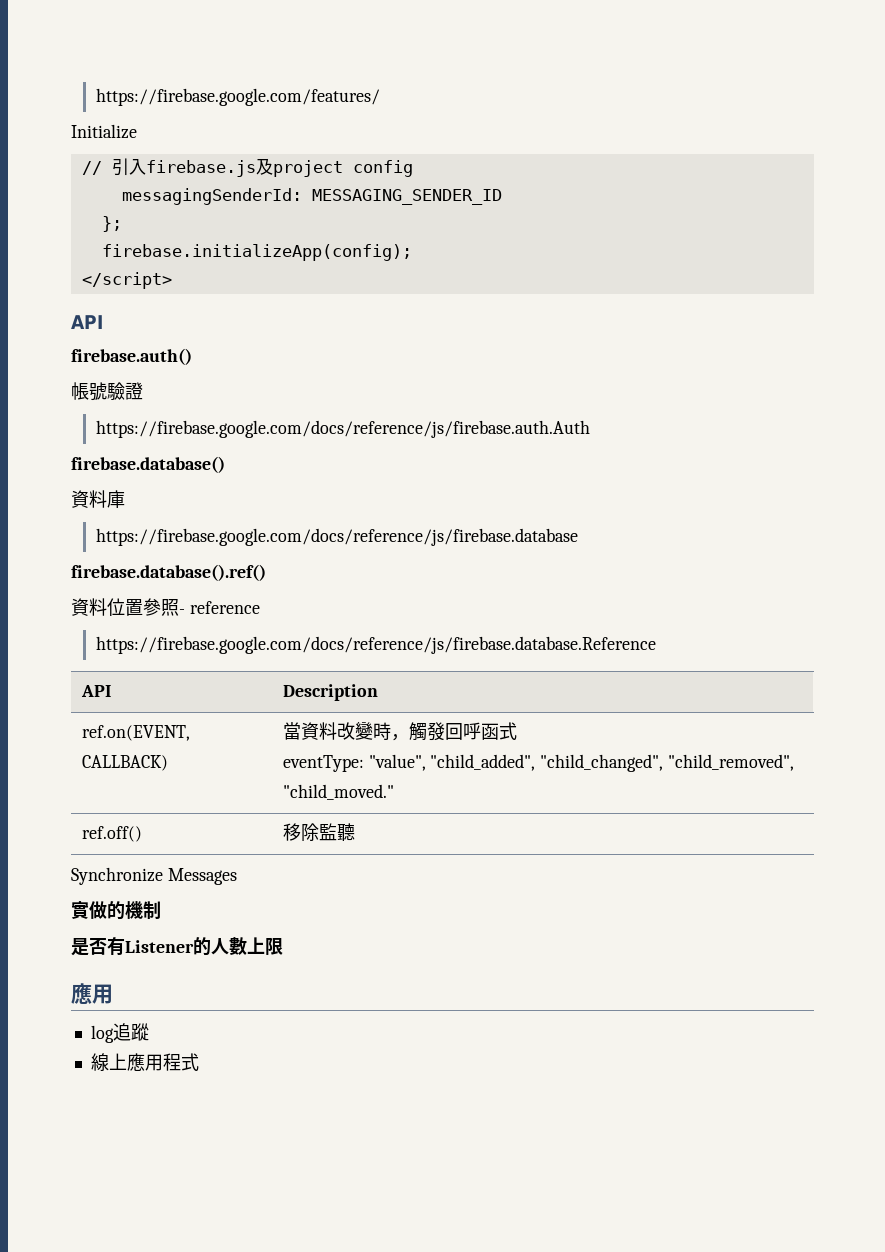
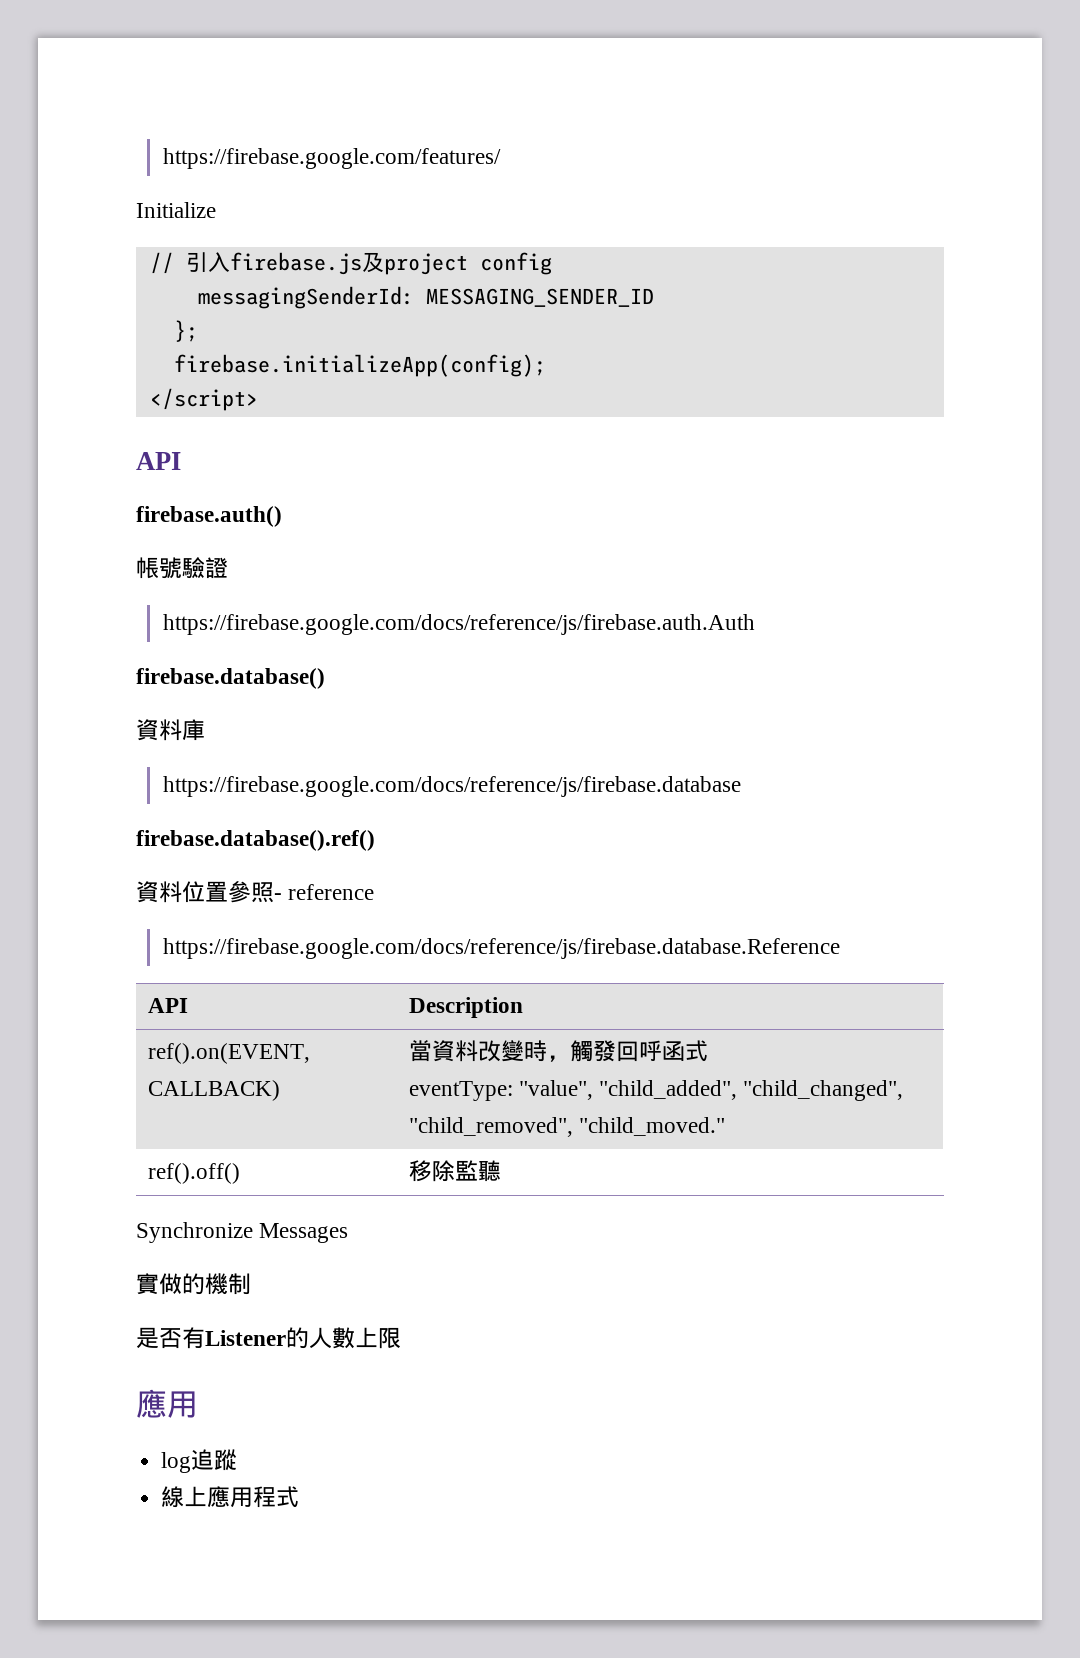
[81,725,190,741] ref.on(EVENT, -> [147,1043,310,1064] ref().on(EVENT,
[81,826,142,842] ref.off() -> [147,1163,240,1184] ref().off()

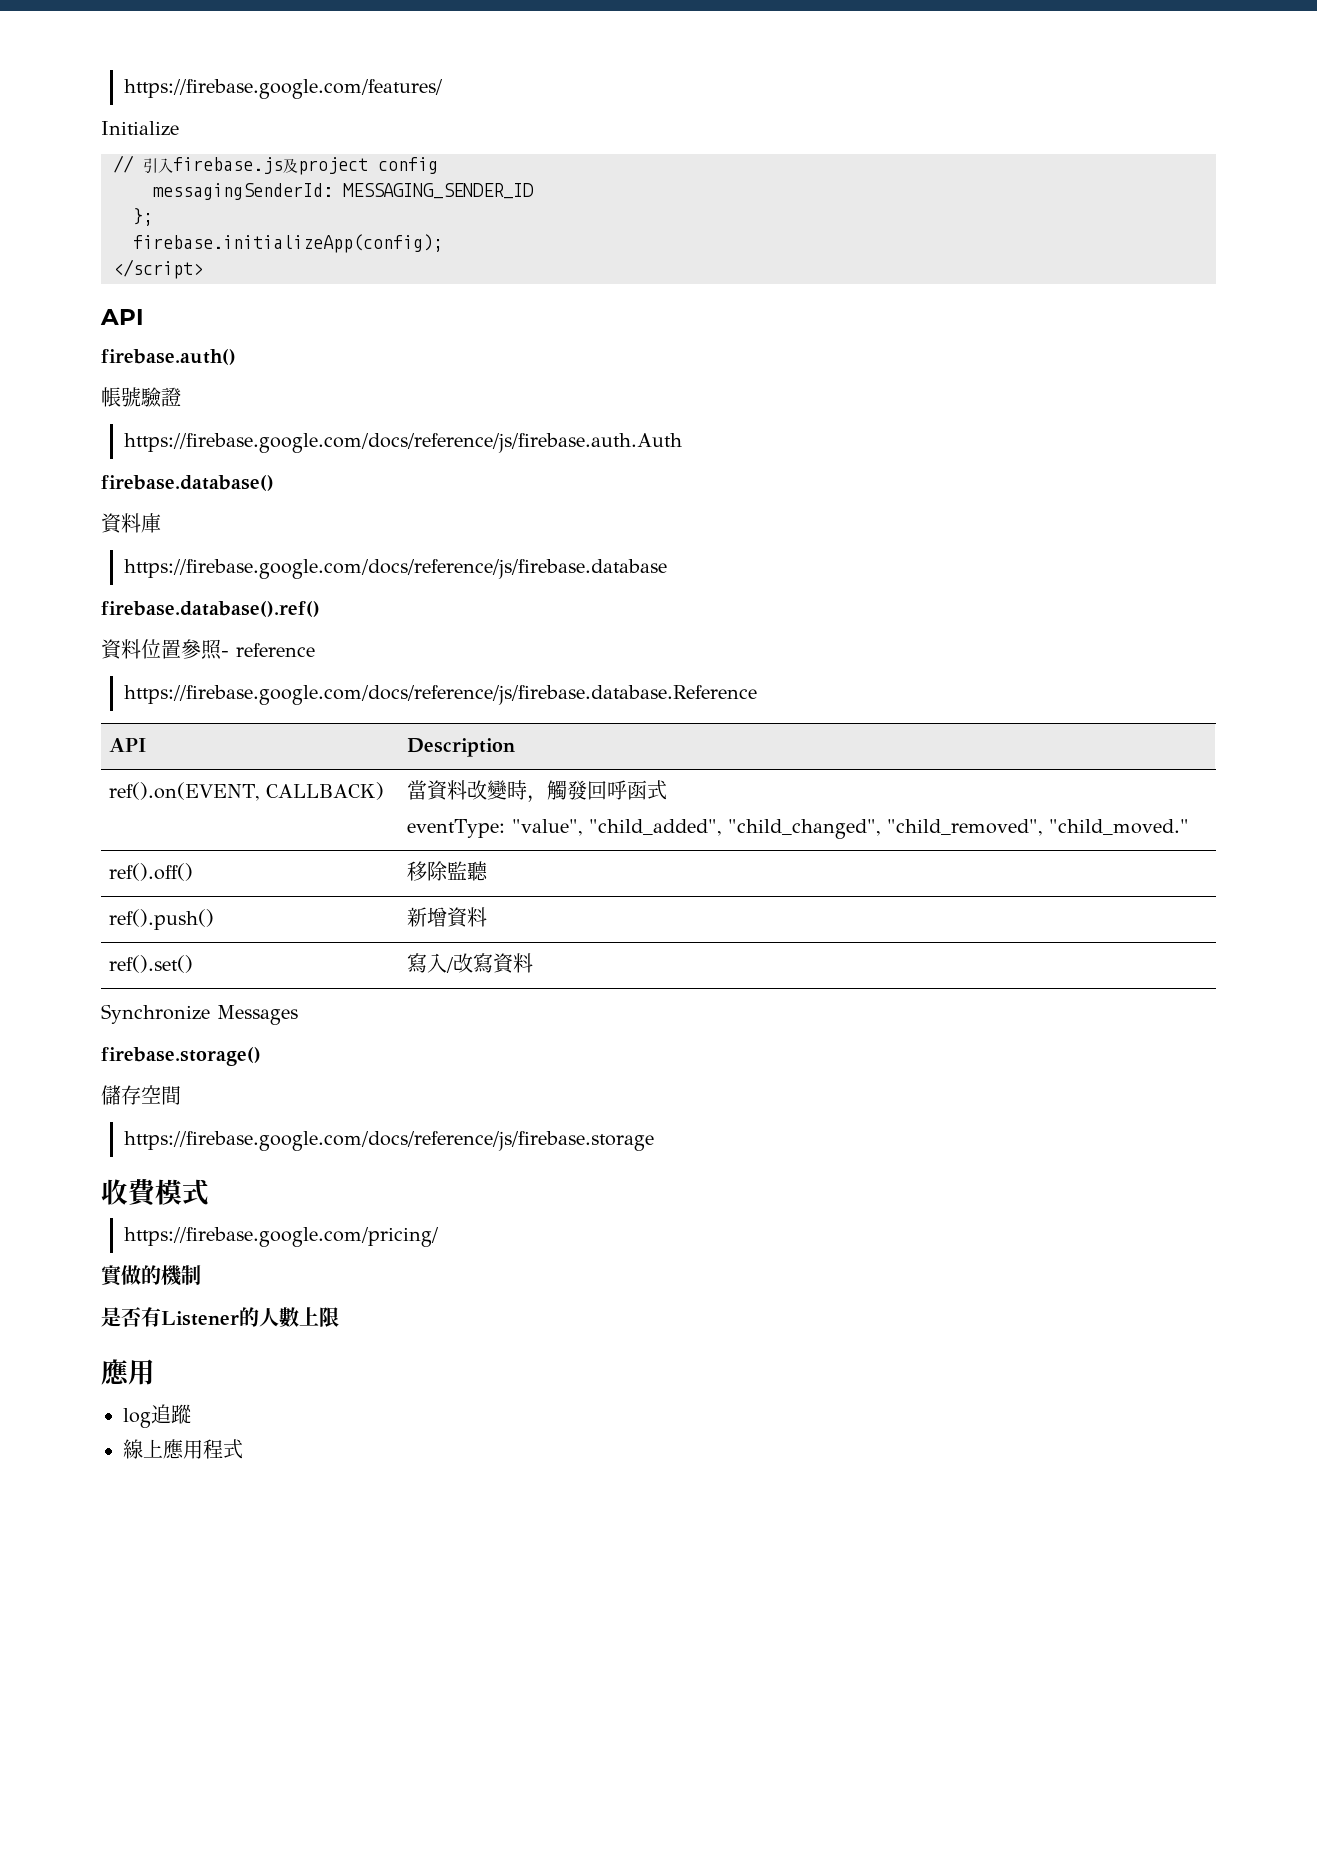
[136,1222,349,1243] // Synchronize Messages -> [109,909,215,930] [407,907,488,928] [109,955,194,973] [407,953,534,974] [101,1004,298,1025] [101,1047,261,1066] [101,1085,181,1105] [123,1131,654,1151] [101,1178,209,1207] [123,1227,439,1247] // ref().push() | 新增資料 // ref().set() | 寫入/改寫資料 // Synchronize Messages // firebase.storage() // 儲存空間 // https://firebase.google.com/docs/reference/js/firebase.storage // 收費模式 // https://firebase.google.com/pricing/

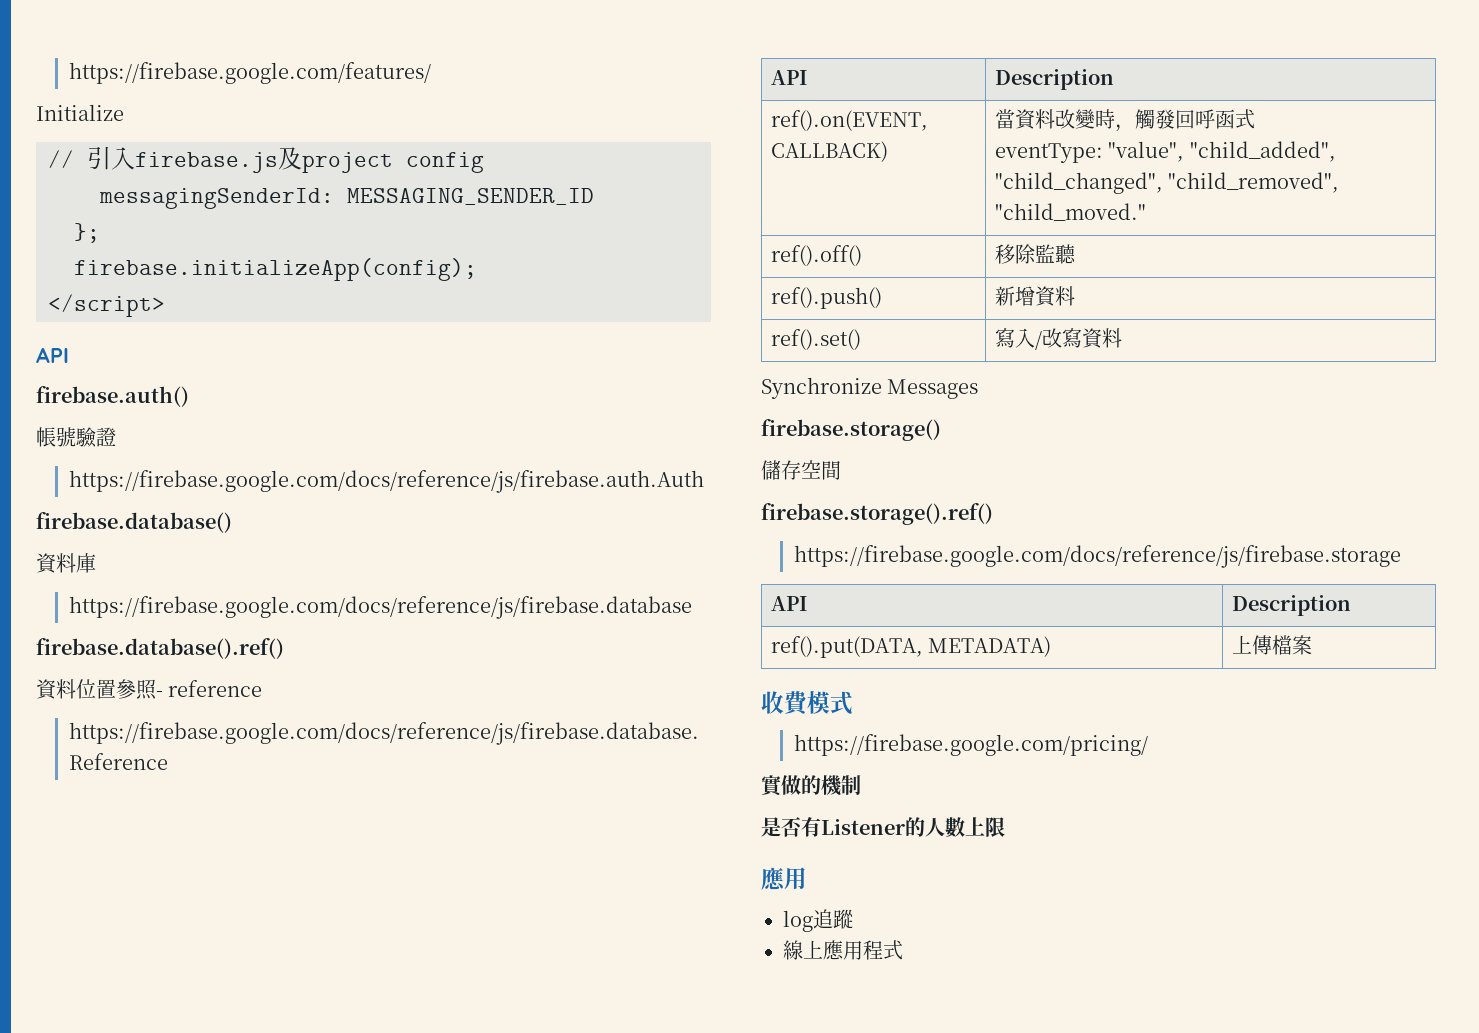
(181, 1095) none -> [761,503,993,525] // firebase.storage().ref()
(654, 1141) none -> [770,596,808,611] [1231,595,1351,616] [770,636,1052,658] [1231,635,1312,655] // API | Description // ref().put(DATA, METADATA) | 上傳檔案

